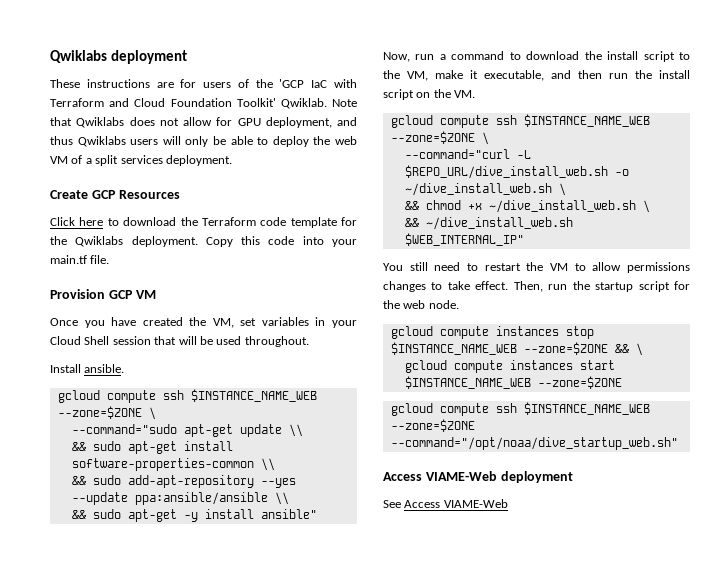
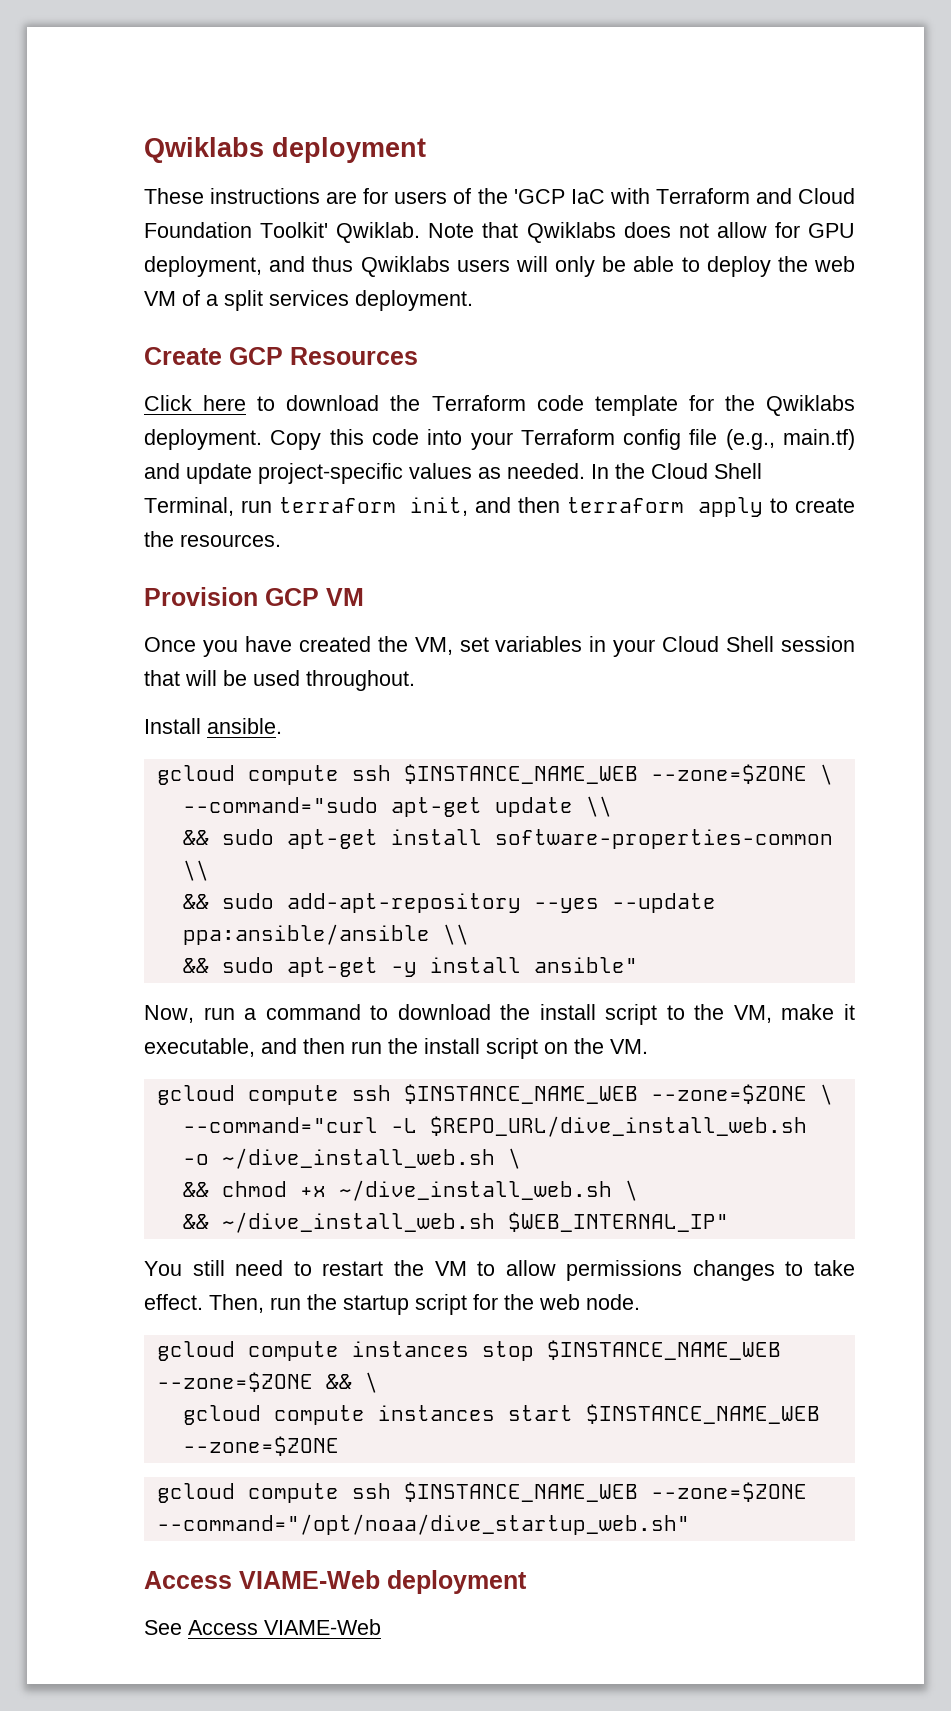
[50,255,110,264] main.tf file. -> [520,429,855,450] [144,463,762,484] [144,497,855,517] [144,531,281,547] Terraform config file (e.g., main.tf) and update project-specific values as needed. In the Cloud Shell Terminal, run terraform init, and then terraform apply to create the resources.

